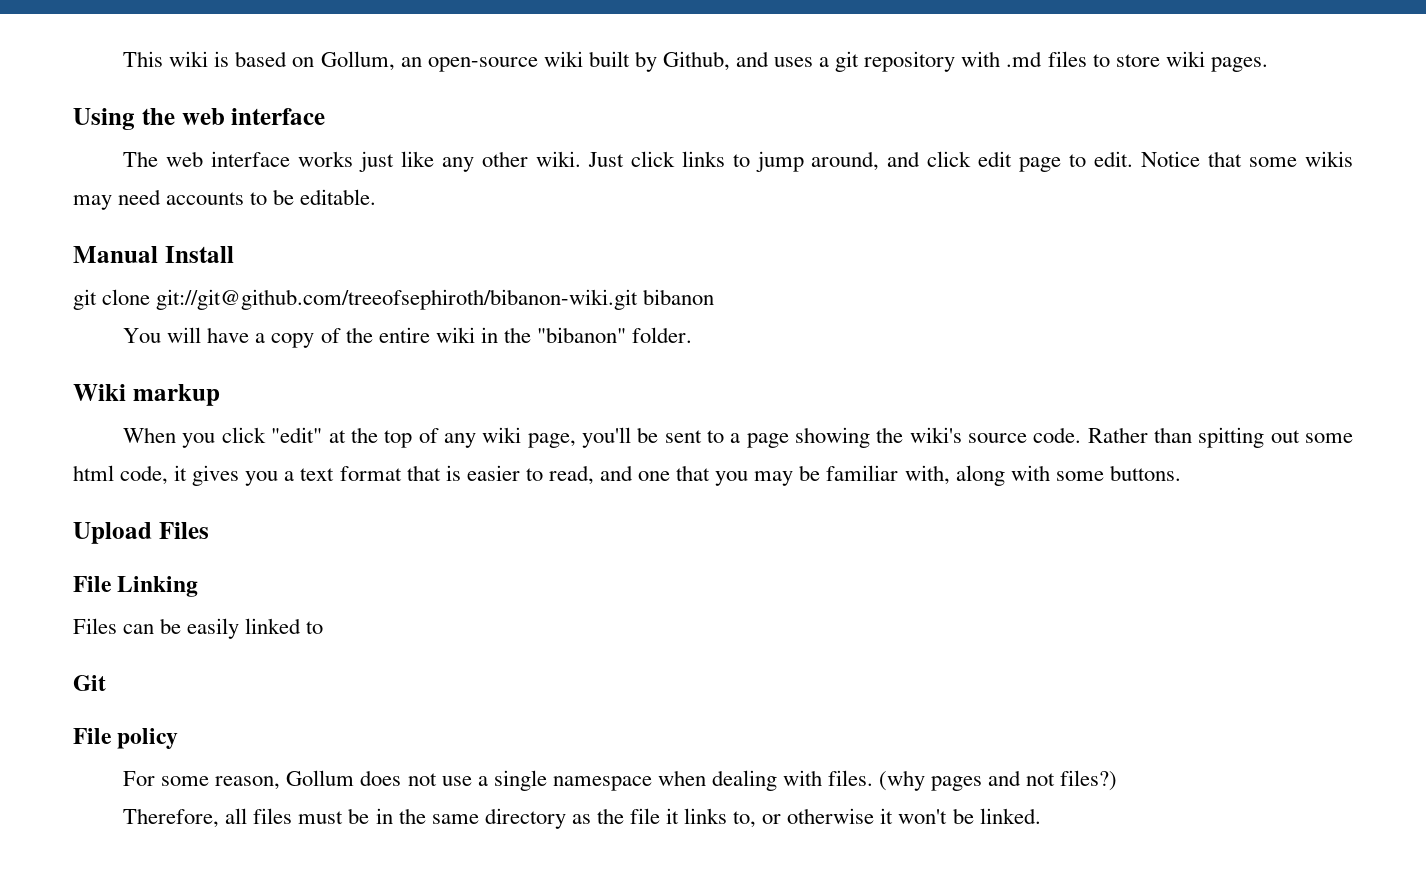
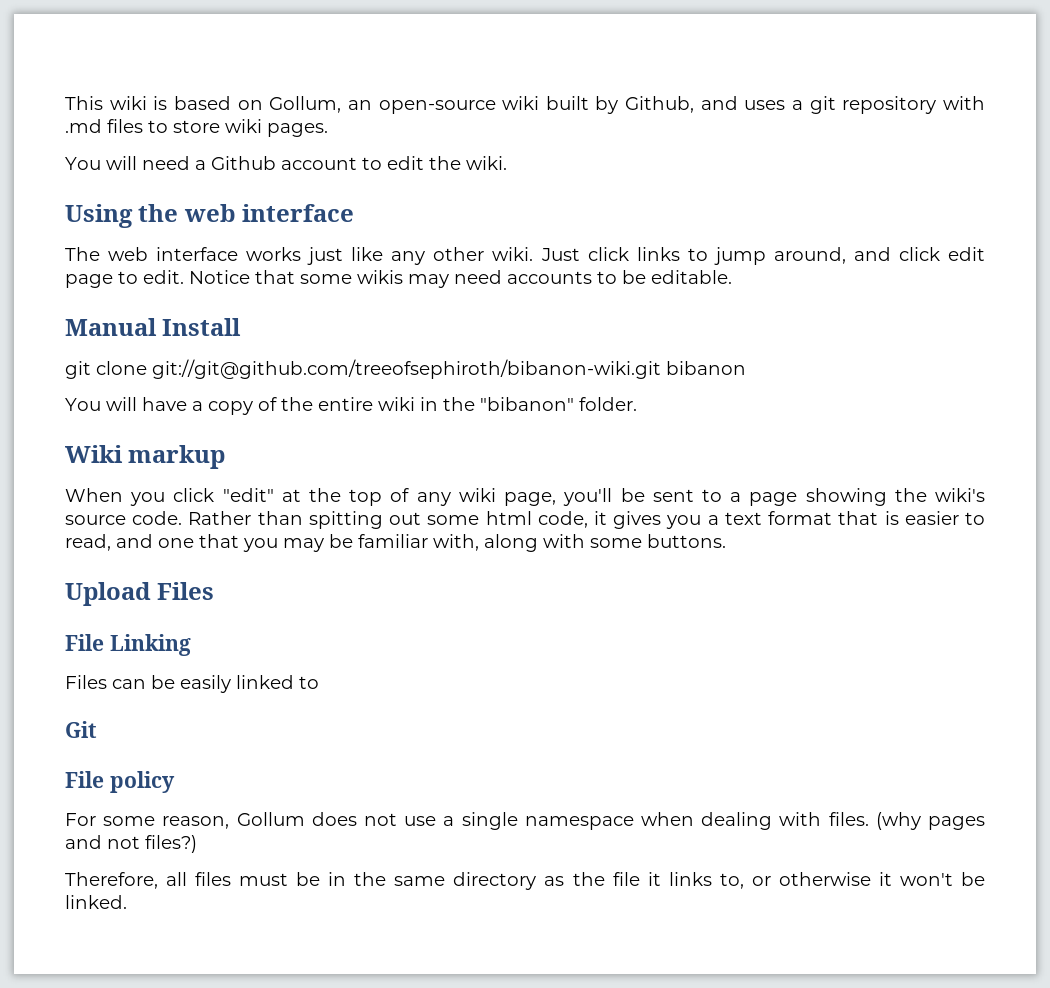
(1268, 64) none -> [65,156,507,170] // You will need a Github account to edit the wiki.

